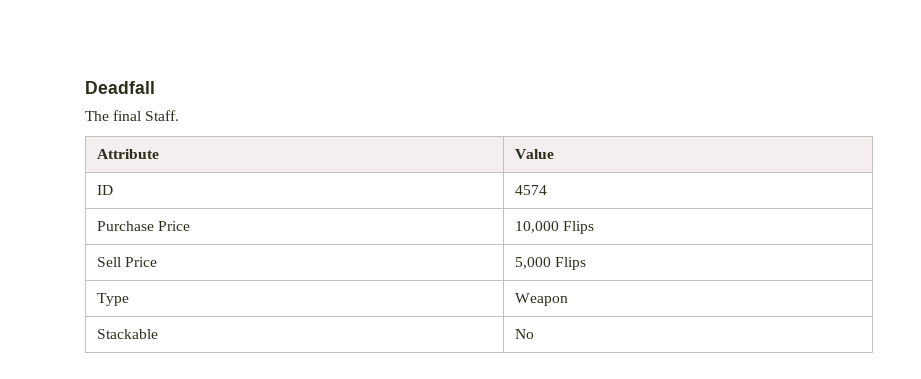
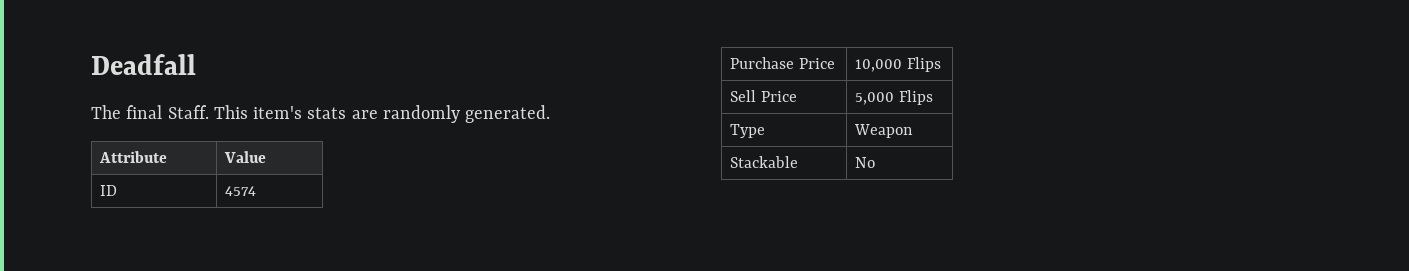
(180, 115) none -> [213,105,551,123] This item's stats are randomly generated.

